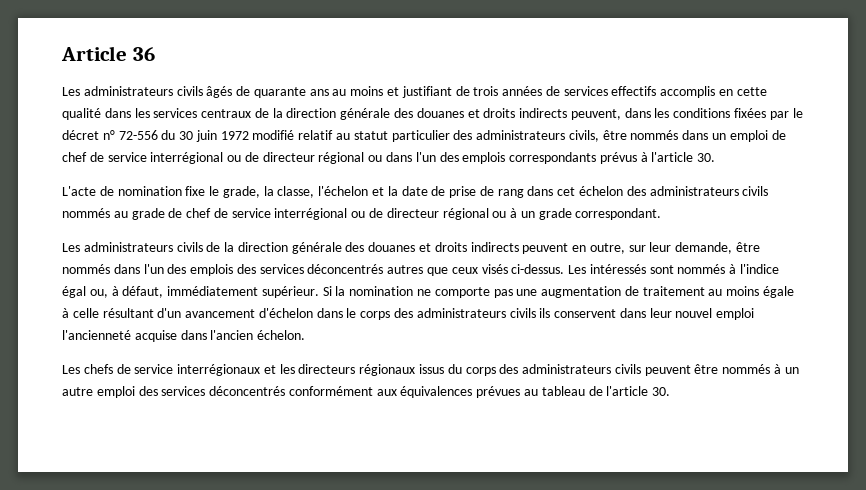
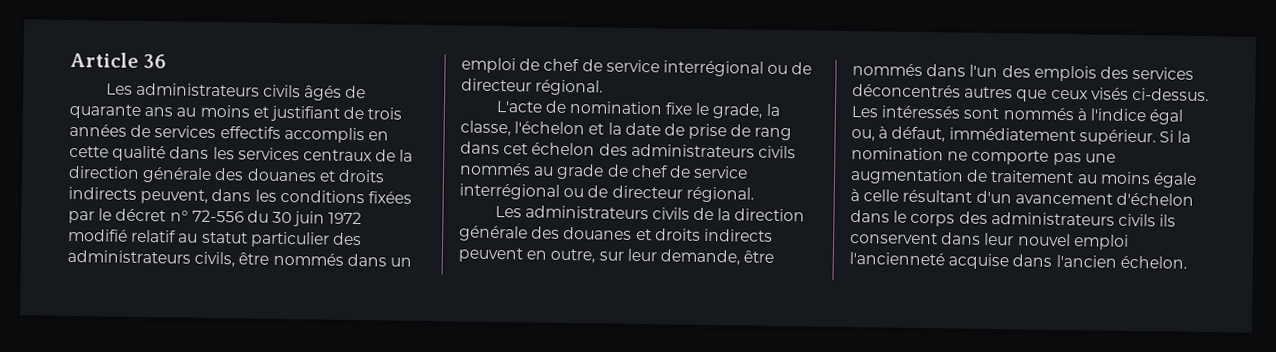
[318,152,716,164] régional ou dans l'un des emplois correspondants prévus à l'article 30. -> [535,79,604,96] régional.
[442,208,662,220] régional ou à un grade correspondant. -> [685,186,754,203] régional.
[62,364,799,376] [62,386,671,398] // Les chefs de service interrégionaux et les directeurs régionaux issus du corps des administrateurs civils peuvent être nommés à un autre emploi des services déconcentrés conformément aux équivalences prévues au tableau de l'article 30. -> (1187, 262) none

